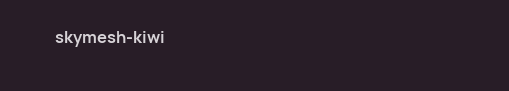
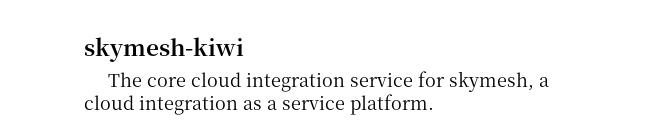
(165, 39) none -> [108,71,550,92] [84,94,434,115] // The core cloud integration service for skymesh, a cloud integration as a service platform.

